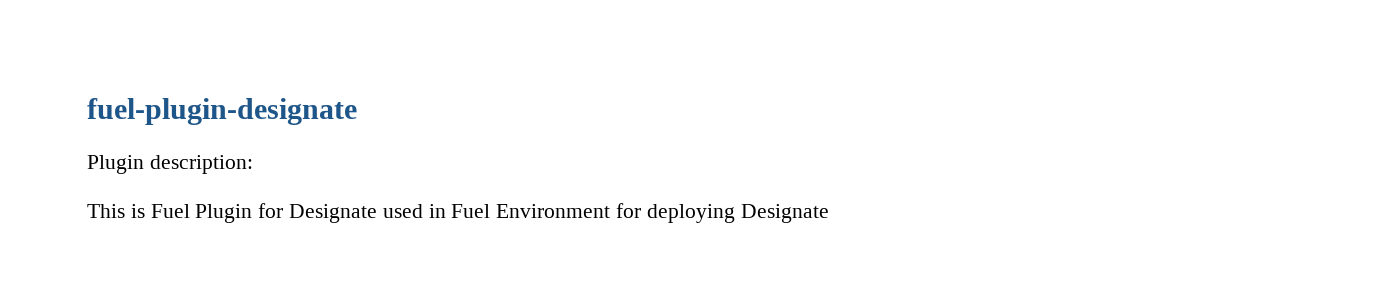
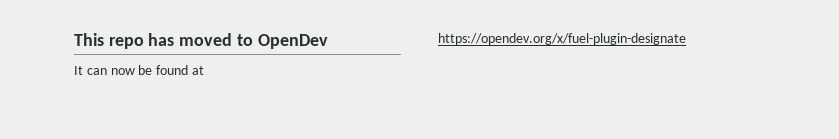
[87,98,357,125] [87,155,253,174] [87,203,829,223] fuel-plugin-designate // Plugin description: // This is Fuel Plugin for Designate used in Fuel Environment for deploying Designate -> [74,33,328,49] [74,65,204,75] [438,33,686,45] This repo has moved to OpenDev // It can now be found at https://opendev.org/x/fuel-plugin-designate

